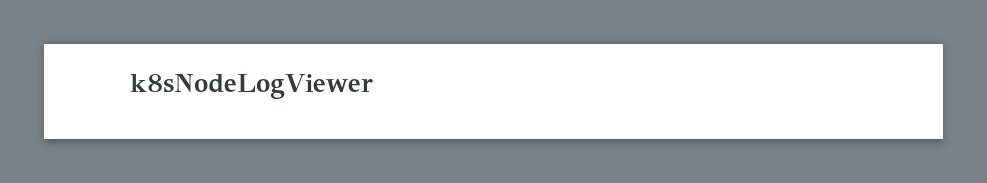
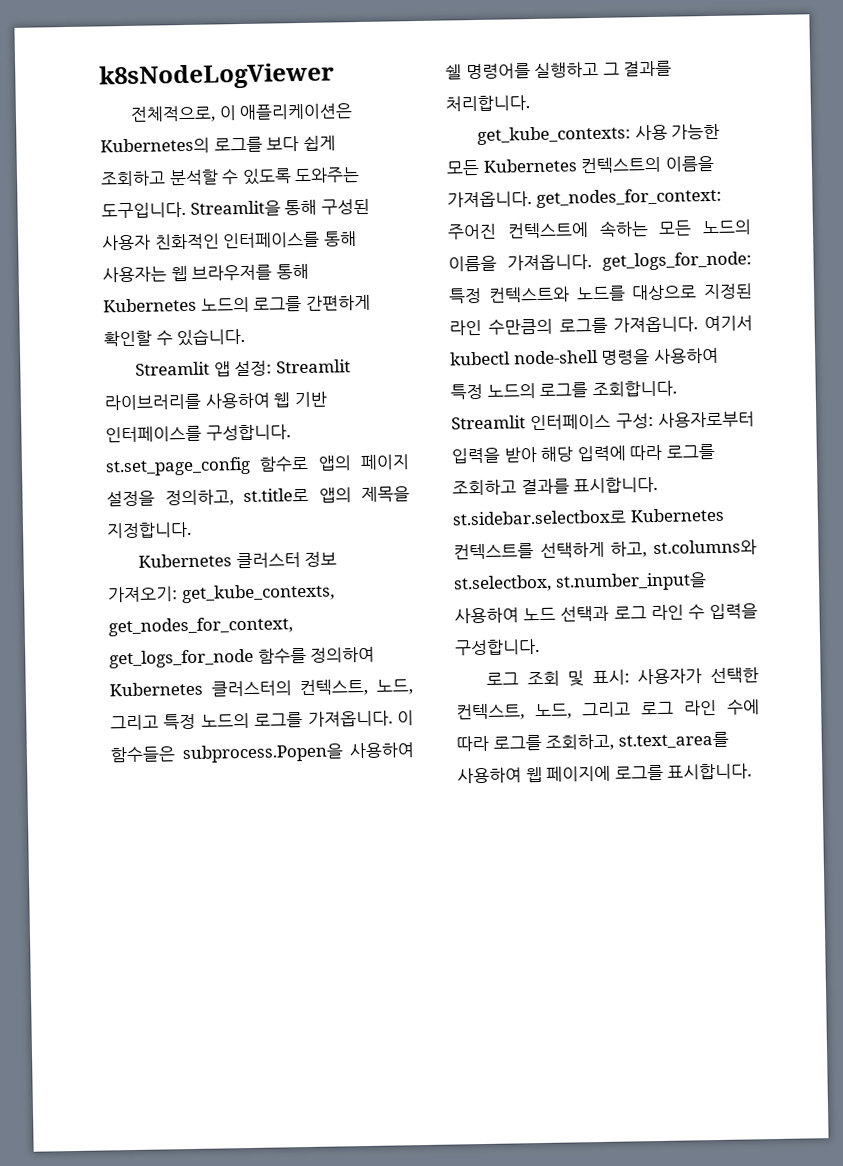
(373, 86) none -> [130,103,354,123] [100,135,336,155] [100,166,361,187] [101,198,370,219] [102,231,357,251] [102,263,309,283] [103,294,371,313] [103,327,246,347] [135,359,352,377] [104,391,327,411] [105,424,291,443] [105,454,410,477] [106,486,410,507] [106,521,192,539] [138,551,338,569] [108,583,335,604] [108,616,293,637] [109,646,376,669] [109,678,414,697] [110,710,414,731] [110,742,414,764] [445,60,673,80] [445,95,530,112] [477,123,721,145] [446,155,714,176] [447,187,722,208] [447,219,752,240] [448,251,752,272] [448,283,753,304] [449,315,753,336] [450,347,719,366] [450,380,677,400] [451,411,755,431] [451,443,715,464] [452,476,659,496] [452,507,724,526] [453,539,757,560] [453,572,707,593] [454,603,758,624] [454,638,540,656] [486,667,759,687] [456,699,760,721] [456,731,729,752] [457,763,753,784] // 전체적으로, 이 애플리케이션은 Kubernetes의 로그를 보다 쉽게 조회하고 분석할 수 있도록 도와주는 도구입니다. Streamlit을 통해 구성된 사용자 친화적인 인터페이스를 통해 사용자는 웹 브라우저를 통해 Kubernetes 노드의 로그를 간편하게 확인할 수 있습니다. // Streamlit 앱 설정: Streamlit 라이브러리를 사용하여 웹 기반 인터페이스를 구성합니다. st.set_page_config 함수로 앱의 페이지 설정을 정의하고, st.title로 앱의 제목을 지정합니다. // Kubernetes 클러스터 정보 가져오기: get_kube_contexts, get_nodes_for_context, get_logs_for_node 함수를 정의하여 Kubernetes 클러스터의 컨텍스트, 노드, 그리고 특정 노드의 로그를 가져옵니다. 이 함수들은 subprocess.Popen을 사용하여 쉘 명령어를 실행하고 그 결과를 처리합니다. // get_kube_contexts: 사용 가능한 모든 Kubernetes 컨텍스트의 이름을 가져옵니다. get_nodes_for_context: 주어진 컨텍스트에 속하는 모든 노드의 이름을 가져옵니다. get_logs_for_node: 특정 컨텍스트와 노드를 대상으로 지정된 라인 수만큼의 로그를 가져옵니다. 여기서 kubectl node-shell 명령을 사용하여 특정 노드의 로그를 조회합니다. Streamlit 인터페이스 구성: 사용자로부터 입력을 받아 해당 입력에 따라 로그를 조회하고 결과를 표시합니다. st.sidebar.selectbox로 Kubernetes 컨텍스트를 선택하게 하고, st.columns와 st.selectbox, st.number_input을 사용하여 노드 선택과 로그 라인 수 입력을 구성합니다. // 로그 조회 및 표시: 사용자가 선택한 컨텍스트, 노드, 그리고 로그 라인 수에 따라 로그를 조회하고, st.text_area를 사용하여 웹 페이지에 로그를 표시합니다.

